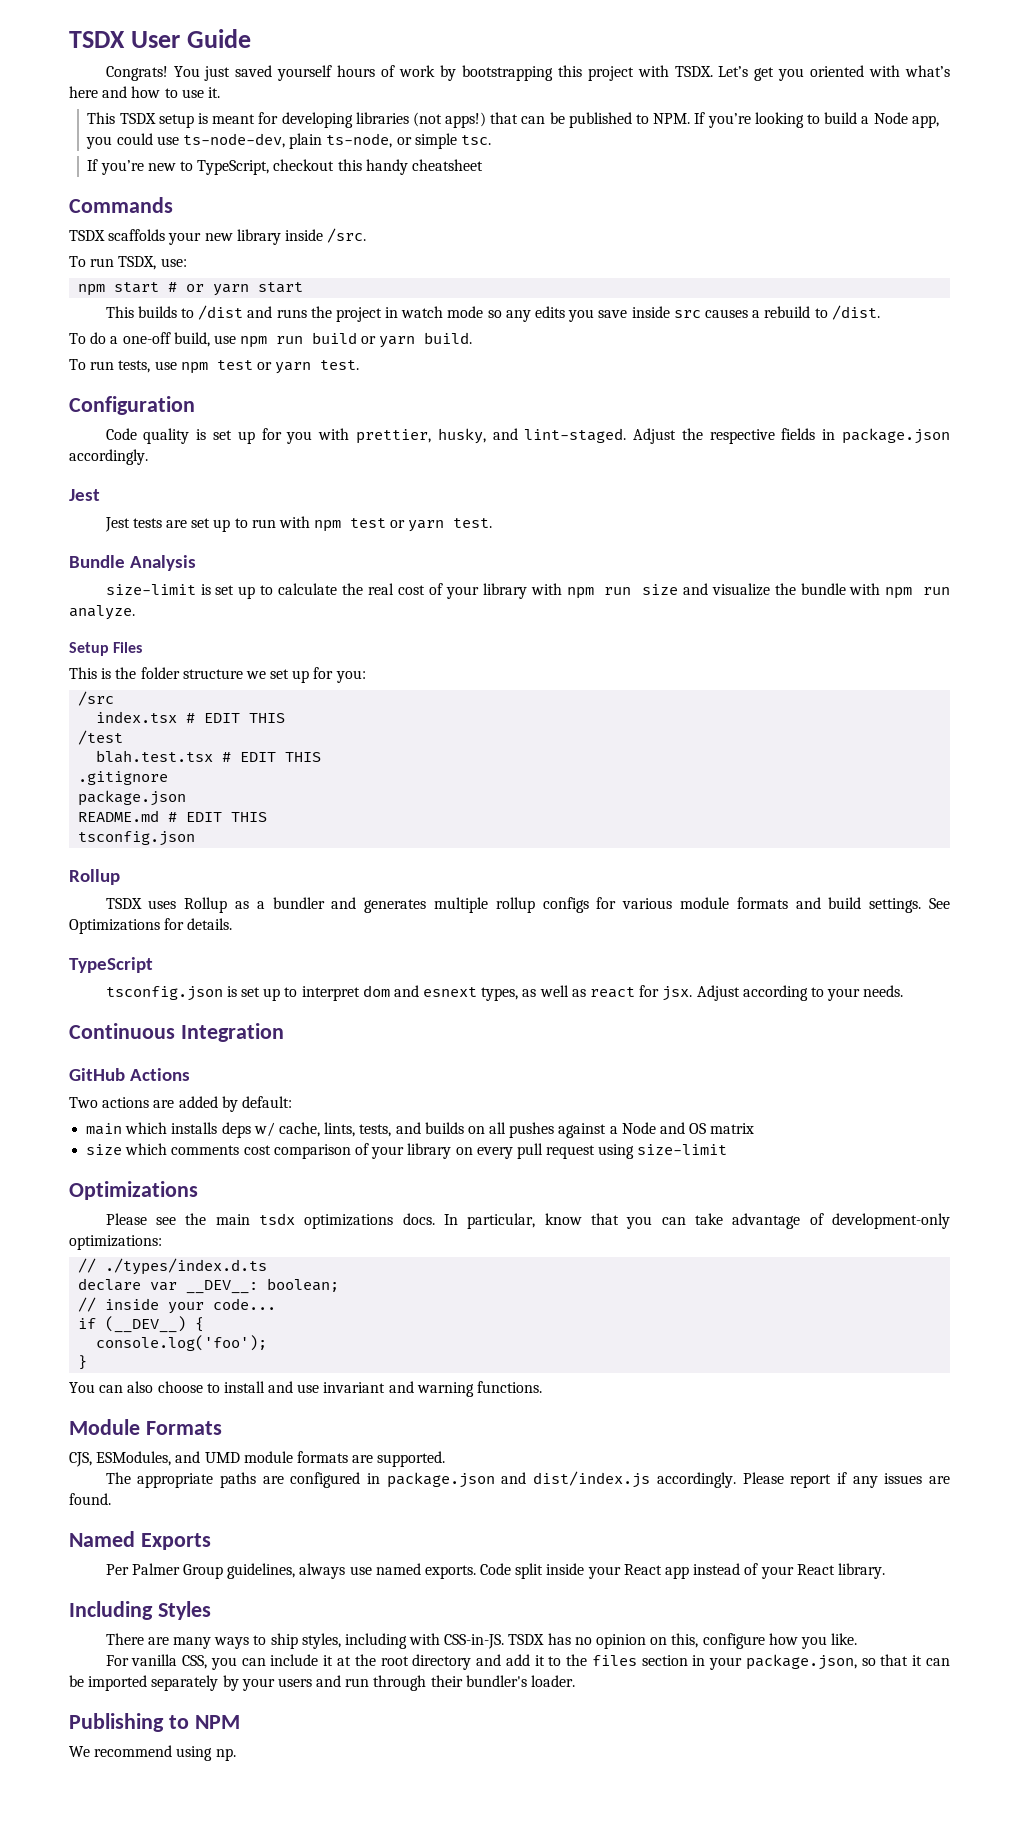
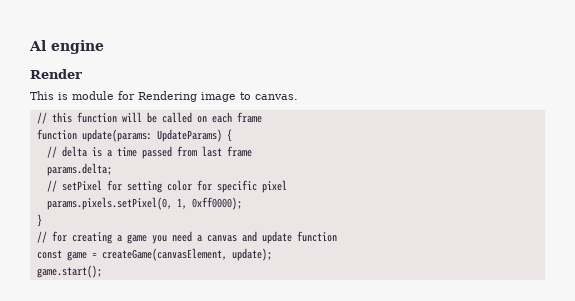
[69,29,251,48] [105,65,951,81] [69,86,220,98] [87,112,939,128] [86,133,491,149] [87,159,483,175] [69,197,173,213] [69,228,367,245] [69,256,187,270] [78,282,304,296] [105,305,880,322] [69,332,473,348] [69,359,360,374] [69,396,195,415] [105,428,951,444] [69,449,148,465] [69,489,100,501] [104,516,493,532] [69,555,197,571] [105,583,951,599] [69,605,135,620] [69,642,143,656] [69,667,366,683] [78,691,115,706] [96,711,286,723] [78,730,124,745] [96,750,322,763] [78,771,169,785] [78,790,187,806] [78,810,268,822] [78,831,196,846] [69,869,120,885] [105,897,950,913] [69,918,233,934] [69,957,153,973] [105,985,904,1001] [69,1023,284,1042] [69,1068,191,1081] [69,1096,292,1112] [86,1122,755,1138] [86,1143,728,1159] [69,1181,198,1200] [105,1213,951,1229] [69,1235,162,1250] [78,1258,268,1275] [78,1278,340,1294] [78,1297,277,1314] [78,1316,205,1333] [96,1335,268,1351] [78,1355,88,1370] [69,1381,543,1397] [69,1419,222,1435] [69,1451,446,1467] [105,1471,951,1488] [69,1493,111,1505] [69,1531,211,1550] [105,1563,885,1579] [69,1601,211,1620] [105,1633,858,1649] [105,1654,950,1670] [69,1675,576,1691] [69,1713,240,1732] [69,1745,236,1761] TSDX User Guide // Congrats! You just saved yourself hours of work by bootstrapping this project with TSDX. Let’s get you oriented with what’s here and how to use it. // This TSDX setup is meant for developing libraries (not apps!) that can be published to NPM. If you’re looking to build a Node app, you could use ts-node-dev, plain ts-node, or simple tsc. // If you’re new to TypeScript, checkout this handy cheatsheet // Commands // TSDX scaffolds your new library inside /src. // To run TSDX, use: // npm start # or yarn start // This builds to /dist and runs the project in watch mode so any edits you save inside src causes a rebuild to /dist. // To do a one-off build, use npm run build or yarn build. // To run tests, use npm test or yarn test. // Configuration // Code quality is set up for you with prettier, husky, and lint-staged. Adjust the respective fields in package.json accordingly. // Jest // Jest tests are set up to run with npm test or yarn test. // Bundle Analysis // size-limit is set up to calculate the real cost of your library with npm run size and visualize the bundle with npm run analyze. // Setup Files // This is the folder structure we set up for you: // /src // index.tsx # EDIT THIS // /test // blah.test.tsx # EDIT THIS // .gitignore // package.json // README.md # EDIT THIS // tsconfig.json // Rollup // TSDX uses Rollup as a bundler and generates multiple rollup configs for various module formats and build settings. See Optimizations for details. // TypeScript // tsconfig.json is set up to interpret dom and esnext types, as well as react for jsx. Adjust according to your needs. // Continuous Integration // GitHub Actions // Two actions are added by default: // main which installs deps w/ cache, lints, tests, and builds on all pushes against a Node and OS matrix // size which comments cost comparison of your library on every pull request using size-limit // Optimizations // Please see the main tsdx optimizations docs. In particular, know that you can take advantage of development-only optimizations: // // ./types/index.d.ts // declare var __DEV__: boolean; // // inside your code... // if (__DEV__) { // console.log('foo'); // } // You can also choose to install and use invariant and warning functions. // Module Formats // CJS, ESModules, and UMD module formats are supported. // The appropriate paths are configured in package.json and dist/index.js accordingly. Please report if any issues are found. // Named Exports // Per Palmer Group guidelines, always use named exports. Code split inside your React app instead of your React library. // Including Styles // There are many ways to ship styles, including with CSS-in-JS. TSDX has no opinion on this, configure how you like. // For vanilla CSS, you can include it at the root directory and add it to the files section in your package.json, so that it can be imported separately by your users and run through their bundler's loader. // Publishing to NPM // We recommend using np. -> [29,40,104,54] [30,69,82,79] [30,91,298,102] [36,112,262,124] [36,129,232,142] [46,146,252,159] [46,163,112,176] [46,180,287,193] [46,197,242,210] [36,214,42,227] [36,231,337,244] [36,248,272,261] [36,265,102,278] Al engine // Render // This is module for Rendering image to canvas. // // this function will be called on each frame // function update(params: UpdateParams) { // // delta is a time passed from last frame // params.delta; // // setPixel for setting color for specific pixel // params.pixels.setPixel(0, 1, 0xff0000); // } // // for creating a game you need a canvas and update function // const game = createGame(canvasElement, update); // game.start();

